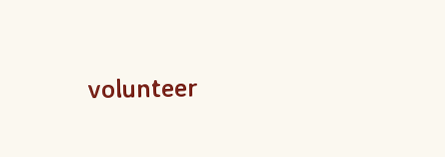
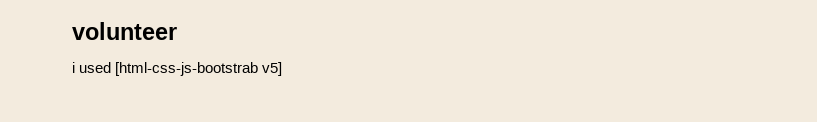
(199, 88) none -> [72,62,283,76] // i used [html-css-js-bootstrab v5]

